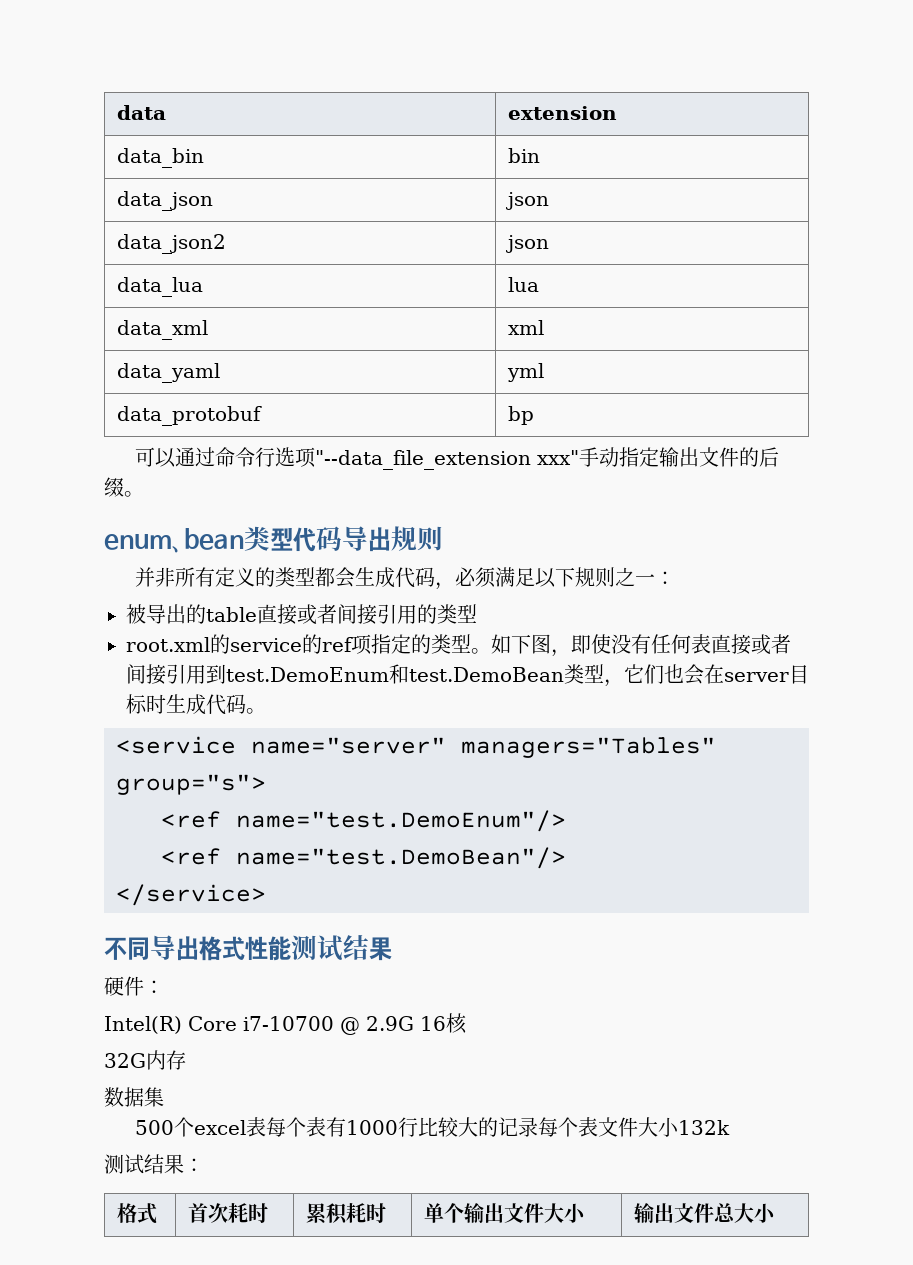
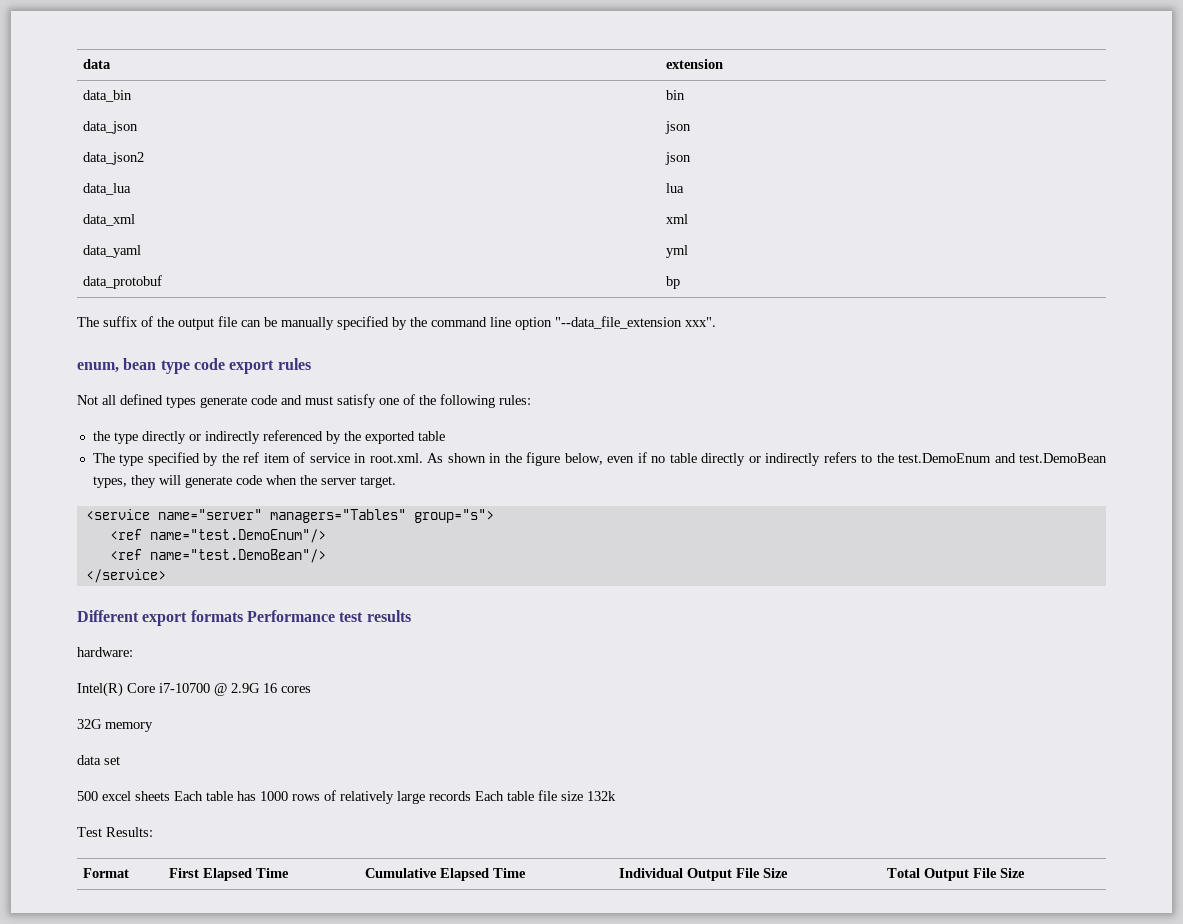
[134,447,779,470] [104,477,144,497] [104,526,443,553] [134,567,675,590] [126,604,477,625] [126,634,791,657] [126,664,809,687] [126,694,266,715] 可以通过命令行选项"--data_file_extension xxx"手动指定输出文件的后缀。 // enum、bean类型代码导出规则 // 并非所有定义的类型都会生成代码，必须满足以下规则之一： // 被导出的table直接或者间接引用的类型 // root.xml的service的ref项指定的类型。如下图，即使没有任何表直接或者间接引用到test.DemoEnum和test.DemoBean类型，它们也会在server目标时生成代码。 -> [77,316,716,330] [77,358,311,374] [77,394,531,408] [92,430,445,444] [92,452,1108,466] [92,475,396,488] The suffix of the output file can be manually specified by the command line option "--data_file_extension xxx". // enum, bean type code export rules // Not all defined types generate code and must satisfy one of the following rules: // the type directly or indirectly referenced by the exported table // The type specified by the ref item of service in root.xml. As shown in the figure below, even if no table directly or indirectly refers to the test.DemoEnum and test.DemoBean types, they will generate code when the server target.
[104,935,392,961] [104,976,164,996] 不同导出格式性能测试结果 // 硬件： -> [77,610,411,626] [77,647,133,657] Different export formats Performance test results // hardware:
[446,1013,467,1034] 核 -> [281,686,311,693] cores
[146,1050,186,1070] [104,1087,164,1107] [134,1117,730,1137] [104,1154,204,1174] [116,1203,157,1224] [187,1203,268,1223] [305,1203,386,1225] [423,1202,586,1223] [633,1202,776,1223] 内存 // 数据集 // 500个excel表每个表有1000行比较大的记录每个表文件大小132k // 测试结果： // 格式 | 首次耗时 | 累积耗时 | 单个输出文件大小 | 输出文件总大小 -> [105,722,153,732] [77,755,120,765] [77,790,616,804] [77,827,153,837] [83,868,130,878] [169,868,290,881] [365,868,527,881] [619,868,789,881] [887,868,1026,881] memory // data set // 500 excel sheets Each table has 1000 rows of relatively large records Each table file size 132k // Test Results: // Format | First Elapsed Time | Cumulative Elapsed Time | Individual Output File Size | Total Output File Size

